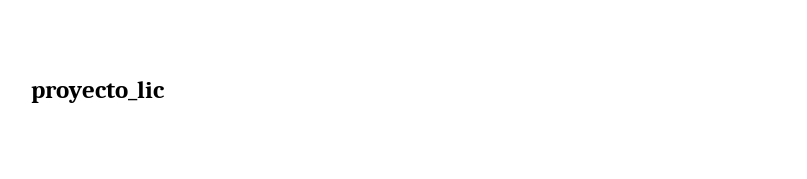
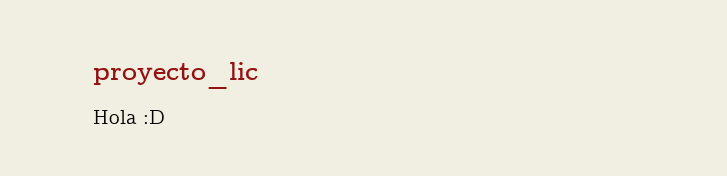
(165, 92) none -> [93,110,165,124] // Hola :D

